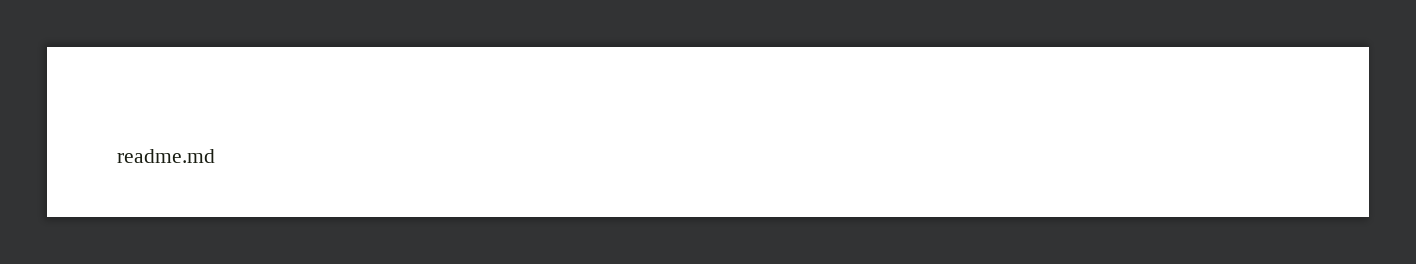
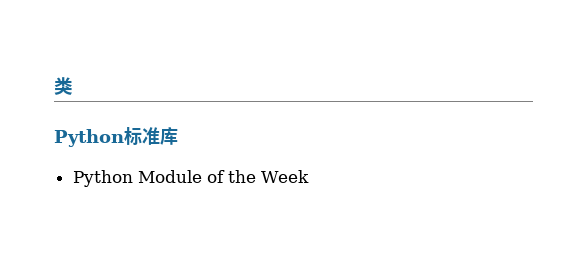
[117,149,215,163] readme.md -> [54,77,73,95] [54,127,178,147] [72,170,309,187] 类 // Python标准库 // Python Module of the Week

